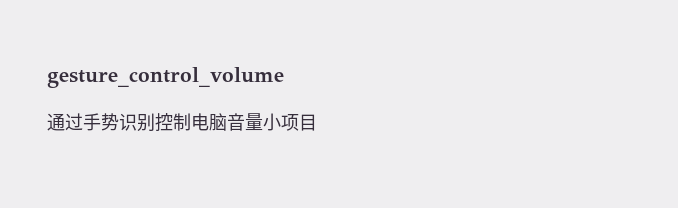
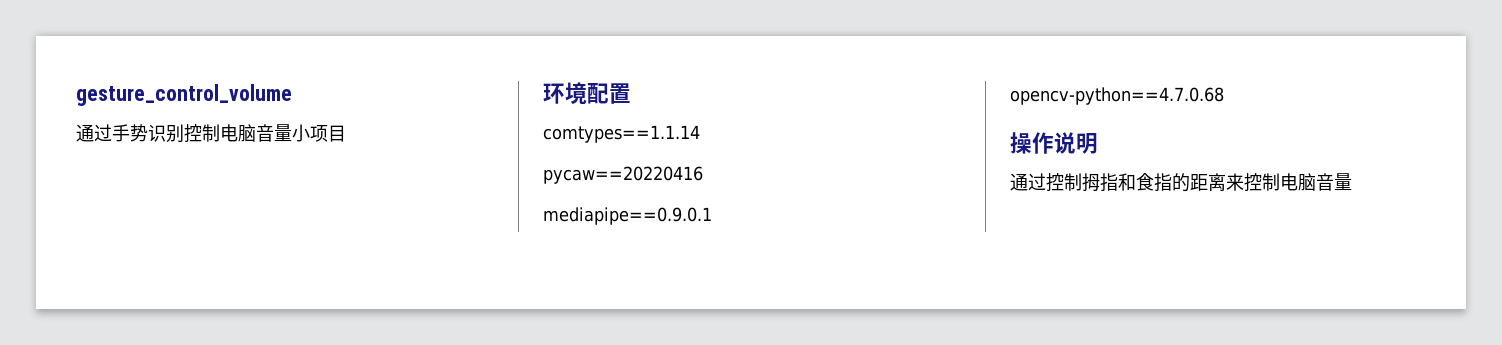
(317, 122) none -> [543,82,631,104] [543,125,700,143] [543,166,703,184] [543,207,712,225] [1010,87,1224,105] [1010,132,1098,154] [1010,173,1352,192] // 环境配置 // comtypes==1.1.14 // pycaw==20220416 // mediapipe==0.9.0.1 // opencv-python==4.7.0.68 // 操作说明 // 通过控制拇指和食指的距离来控制电脑音量

